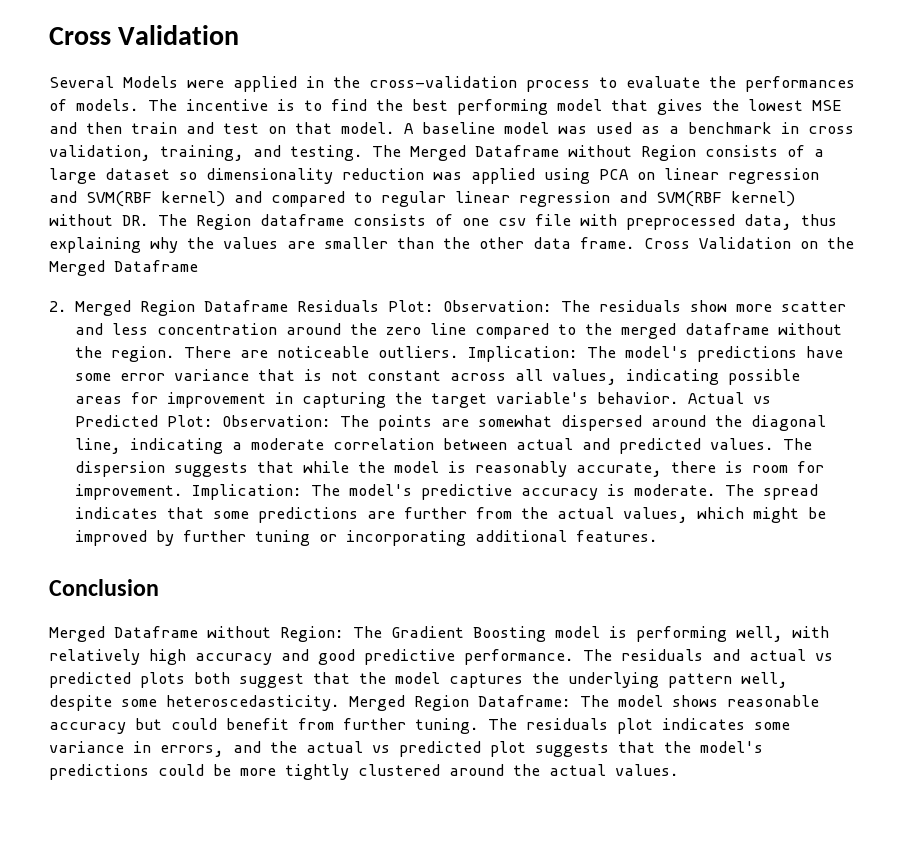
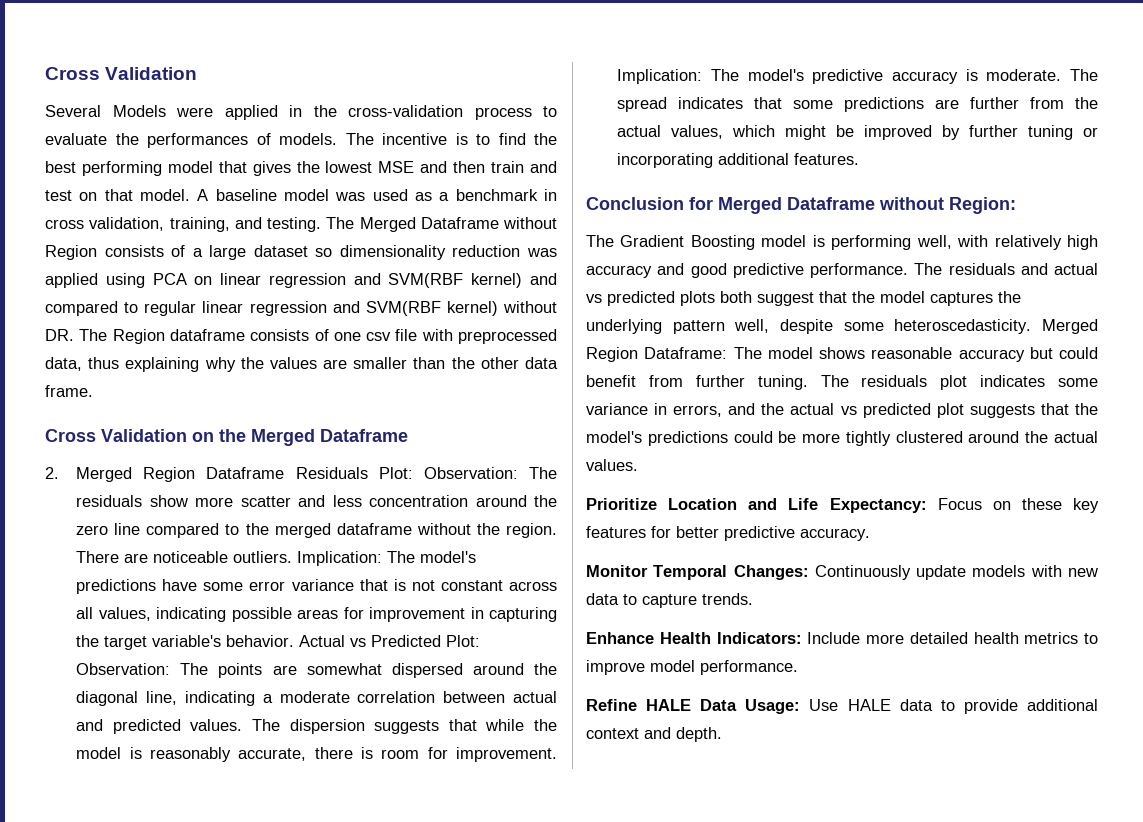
(635, 243) none -> (93, 391) //
(159, 587) // -> [689,197,713,210] for
(344, 634) none -> (1016, 205) //
(679, 770) none -> [586,498,1099,513] [586,526,870,541] [586,565,1098,580] [586,593,753,608] [586,632,1098,644] [586,660,798,675] [586,699,1098,714] [586,727,722,742] // Prioritize Location and Life Expectancy: Focus on these key features for better predictive accuracy. // Monitor Temporal Changes: Continuously update models with new data to capture trends. // Enhance Health Indicators: Include more detailed health metrics to improve model performance. // Refine HALE Data Usage: Use HALE data to provide additional context and depth.

